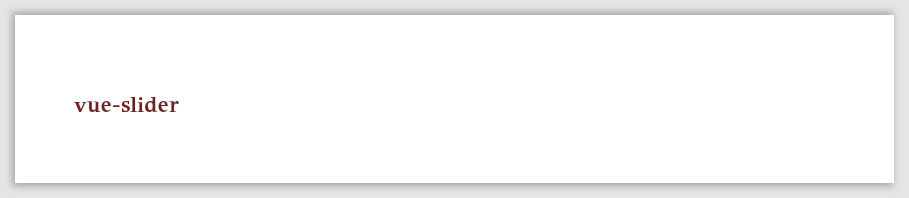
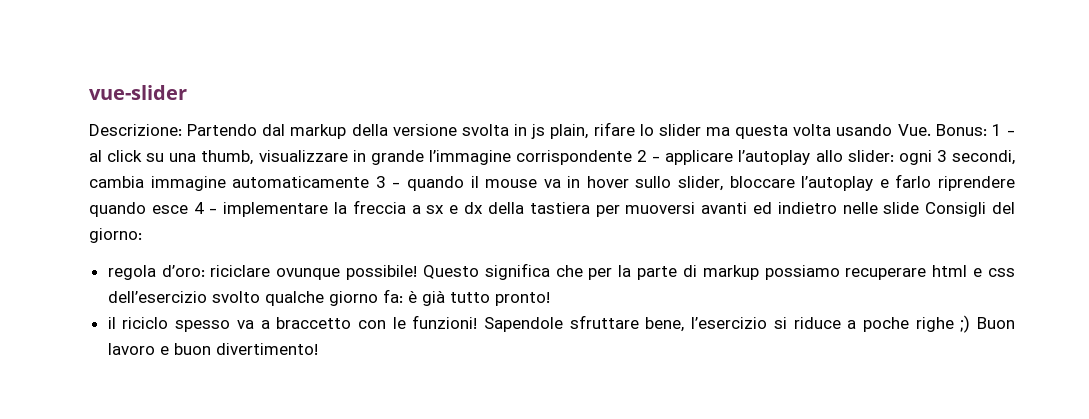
(179, 105) none -> [89,122,1015,139] [89,150,1015,165] [89,174,1016,191] [89,200,1016,217] [89,228,142,243] [107,263,1016,280] [107,289,550,306] [107,315,1016,333] [107,343,318,355] // Descrizione: Partendo dal markup della versione svolta in js plain, rifare lo slider ma questa volta usando Vue. Bonus: 1 - al click su una thumb, visualizzare in grande l’immagine corrispondente 2 - applicare l’autoplay allo slider: ogni 3 secondi, cambia immagine automaticamente 3 - quando il mouse va in hover sullo slider, bloccare l’autoplay e farlo riprendere quando esce 4 - implementare la freccia a sx e dx della tastiera per muoversi avanti ed indietro nelle slide Consigli del giorno: // regola d’oro: riciclare ovunque possibile! Questo significa che per la parte di markup possiamo recuperare html e css dell’esercizio svolto qualche giorno fa: è già tutto pronto! // il riciclo spesso va a braccetto con le funzioni! Sapendole sfruttare bene, l’esercizio si riduce a poche righe ;) Buon lavoro e buon divertimento!

